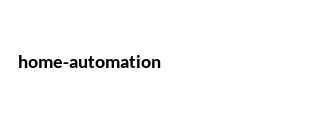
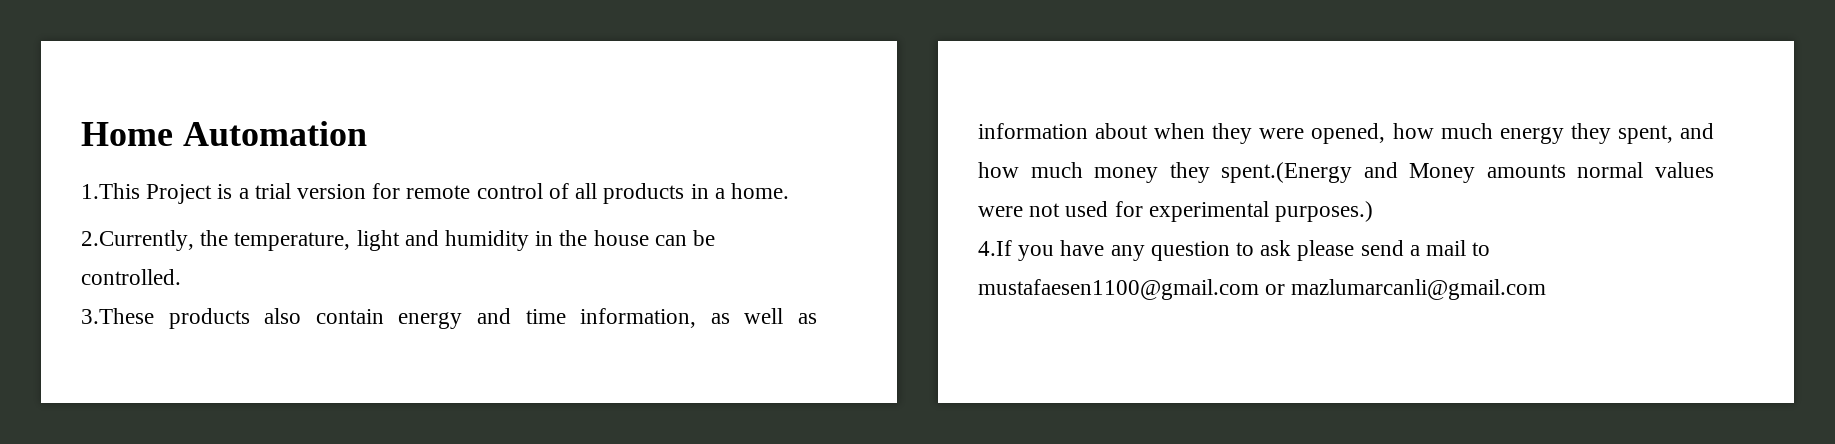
[18,55,161,68] home-automation -> [81,121,367,146] [81,183,789,204] [81,230,716,251] [81,269,181,285] [81,308,818,329] [978,123,1714,144] [978,162,1714,183] [978,201,1374,222] [978,240,1491,261] [978,279,1547,300] Home Automation // 1.This Project is a trial version for remote control of all products in a home. // 2.Currently, the temperature, light and humidity in the house can be controlled. // 3.These products also contain energy and time information, as well as information about when they were opened, how much energy they spent, and how much money they spent.(Energy and Money amounts normal values were not used for experimental purposes.) // 4.If you have any question to ask please send a mail to mustafaesen1100@gmail.com or mazlumarcanli@gmail.com

